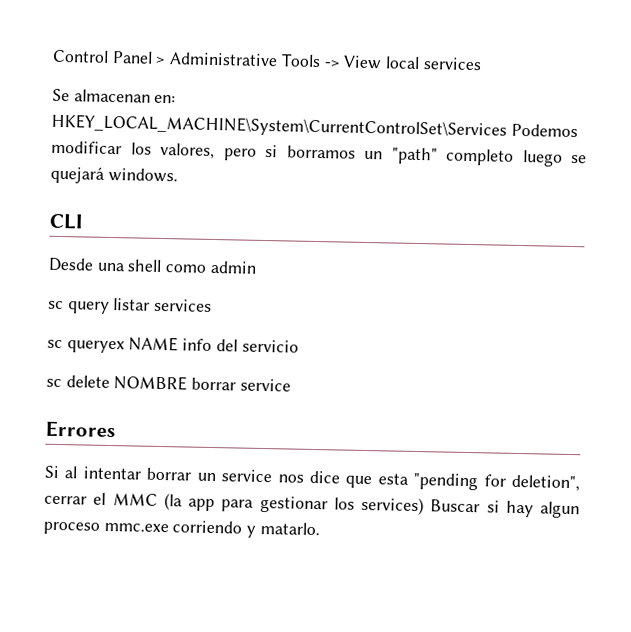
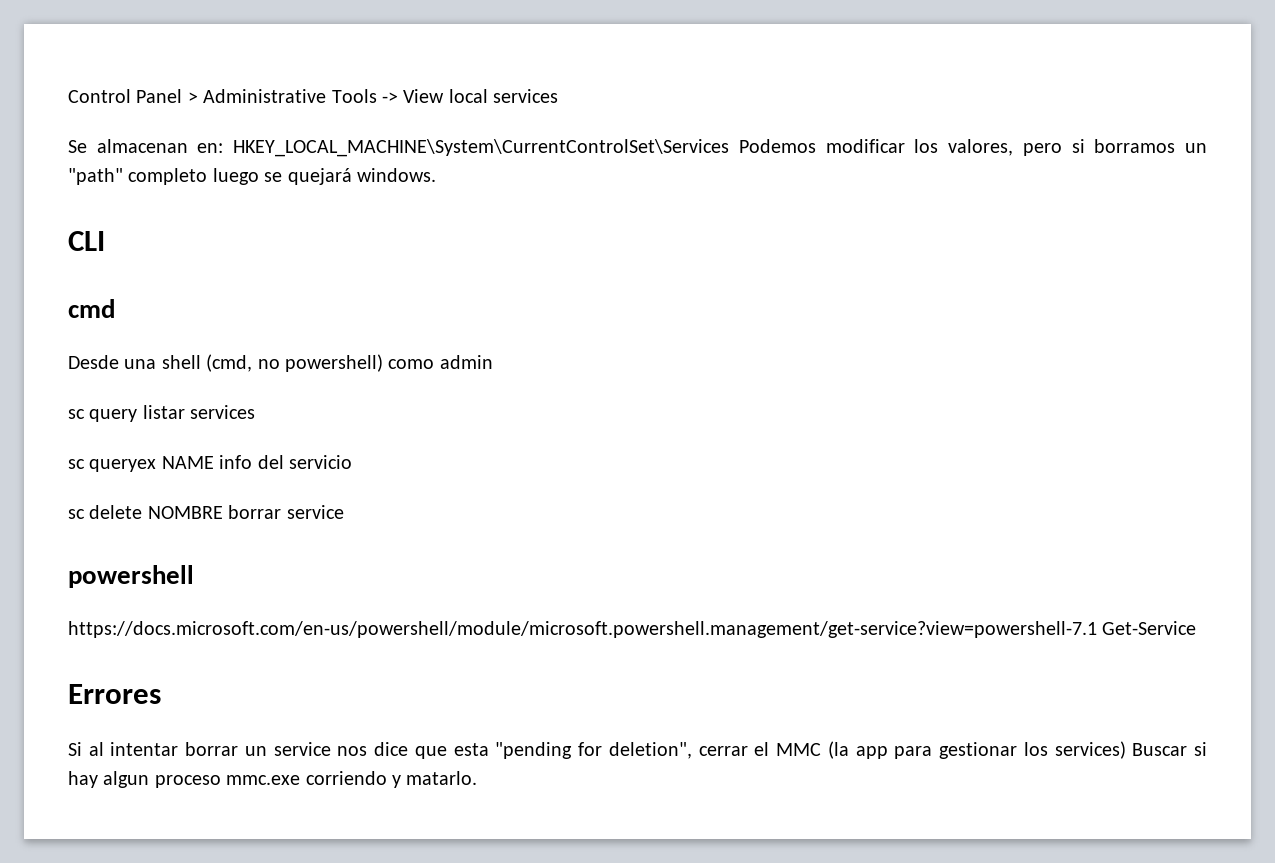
(83, 221) none -> [68,299,115,318] // cmd
(163, 265) none -> [206,354,383,372] (cmd, no powershell)
(291, 385) none -> [68,565,194,588] [68,621,1197,638] // powershell // https://docs.microsoft.com/en-us/powershell/module/microsoft.powershell.management/get-service?view=powershell-7.1 Get-Service

